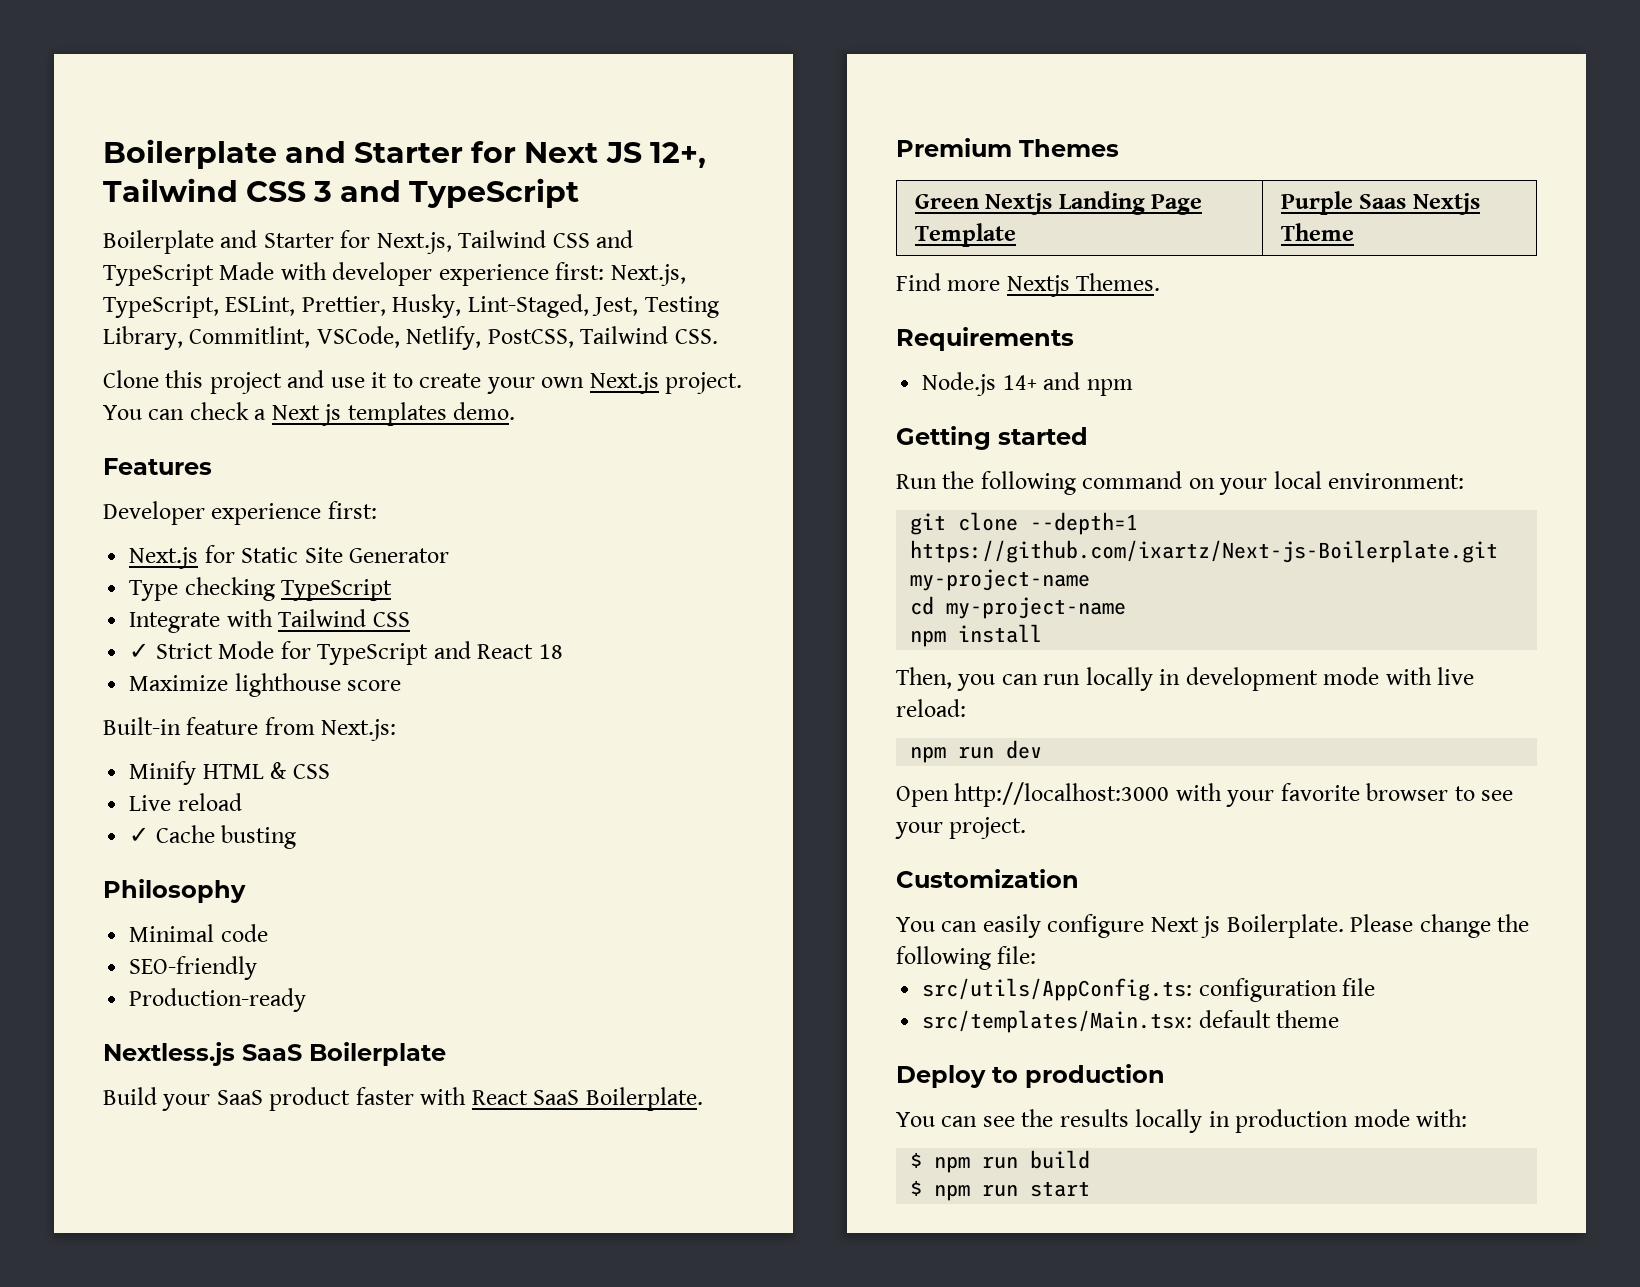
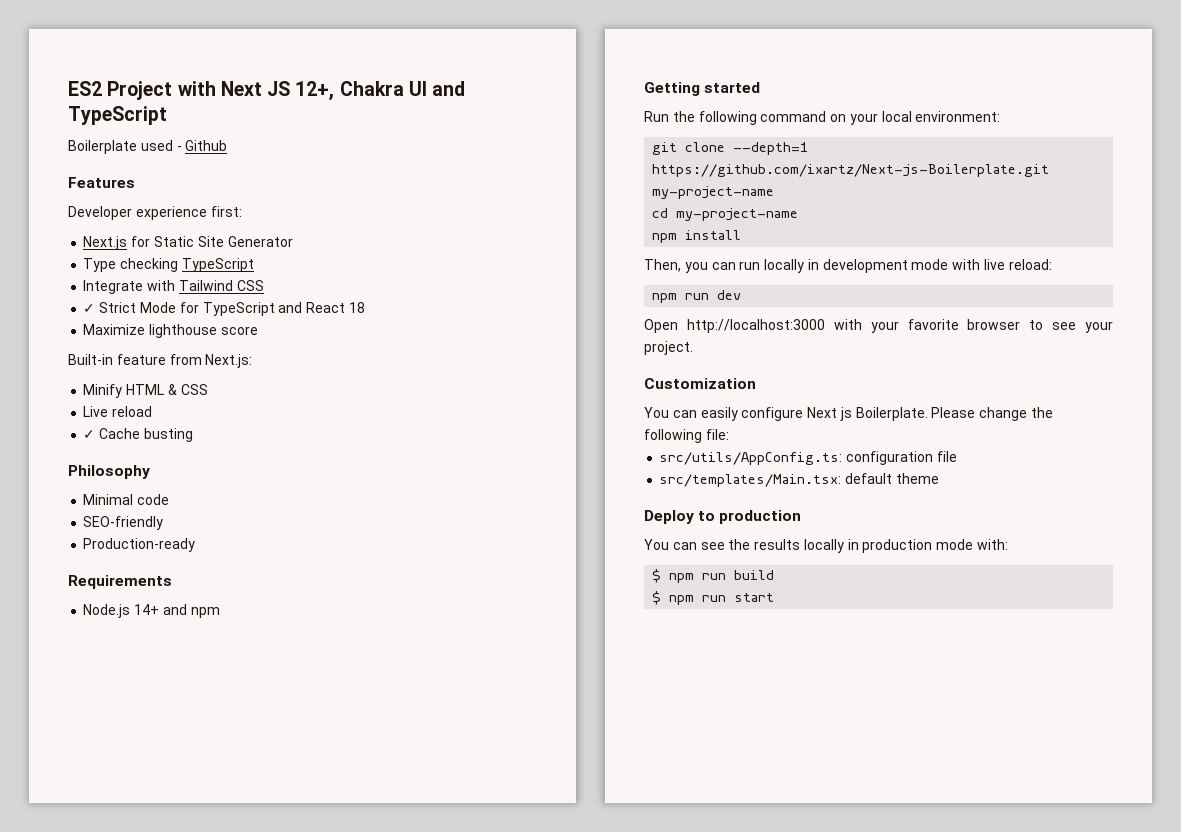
[103,139,706,169] [103,178,580,208] [103,230,634,254] [103,262,686,286] [103,294,719,318] [103,326,718,350] [103,370,743,394] [103,402,516,426] Boilerplate and Starter for Next JS 12+, Tailwind CSS 3 and TypeScript // Boilerplate and Starter for Next.js, Tailwind CSS and TypeScript Made with developer experience first: Next.js, TypeScript, ESLint, Prettier, Husky, Lint-Staged, Jest, Testing Library, Commitlint, VSCode, Netlify, PostCSS, Tailwind CSS. // Clone this project and use it to create your own Next.js project. You can check a Next js templates demo. -> [68,81,466,101] [68,106,167,125] [68,140,228,154] ES2 Project with Next JS 12+, Chakra UI and TypeScript // Boilerplate used - Github
[103,1042,446,1066] [103,1087,703,1111] [896,138,1119,157] [914,191,1203,215] [914,223,1016,247] [1280,191,1480,215] [1280,223,1354,241] [896,273,1161,297] // Nextless.js SaaS Boilerplate // Build your SaaS product faster with React SaaS Boilerplate. // Premium Themes // Green Nextjs Landing Page Template | Purple Saas Nextjs Theme // Find more Nextjs Themes. -> (196, 545) none

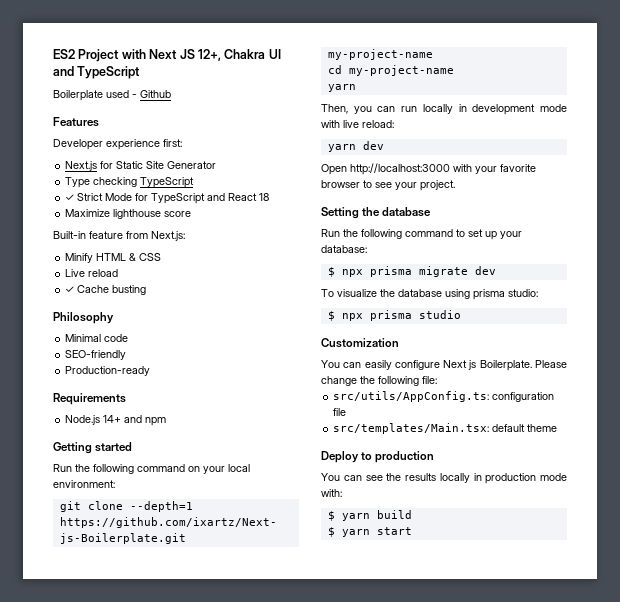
[83,280,264,294] // Integrate with Tailwind CSS -> (195, 182) none
[652,230,742,243] npm install -> [327,84,356,92] yarn
[652,293,710,303] npm run -> [327,144,356,152] yarn
(693, 348) none -> [321,207,432,219] [321,229,522,240] [321,245,367,253] [327,266,496,277] [321,289,538,300] [327,310,461,321] // Setting the database // Run the following command to set up your database: // $ npx prisma migrate dev // To visualize the database using prisma studio: // $ npx prisma studio
[669,573,727,583] npm run -> [341,513,370,521] yarn
[669,595,727,605] npm run -> [341,529,370,537] yarn

